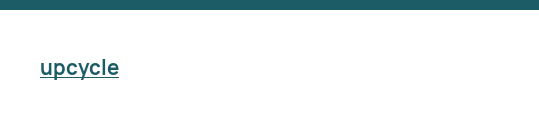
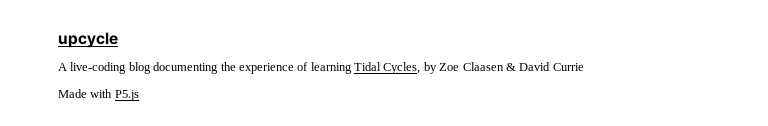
(119, 69) none -> [58,62,584,74] [58,89,139,101] // A live-coding blog documenting the experience of learning Tidal Cycles, by Zoe Claasen & David Currie // Made with P5.js

